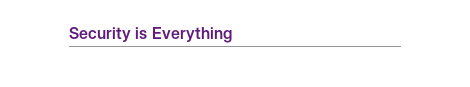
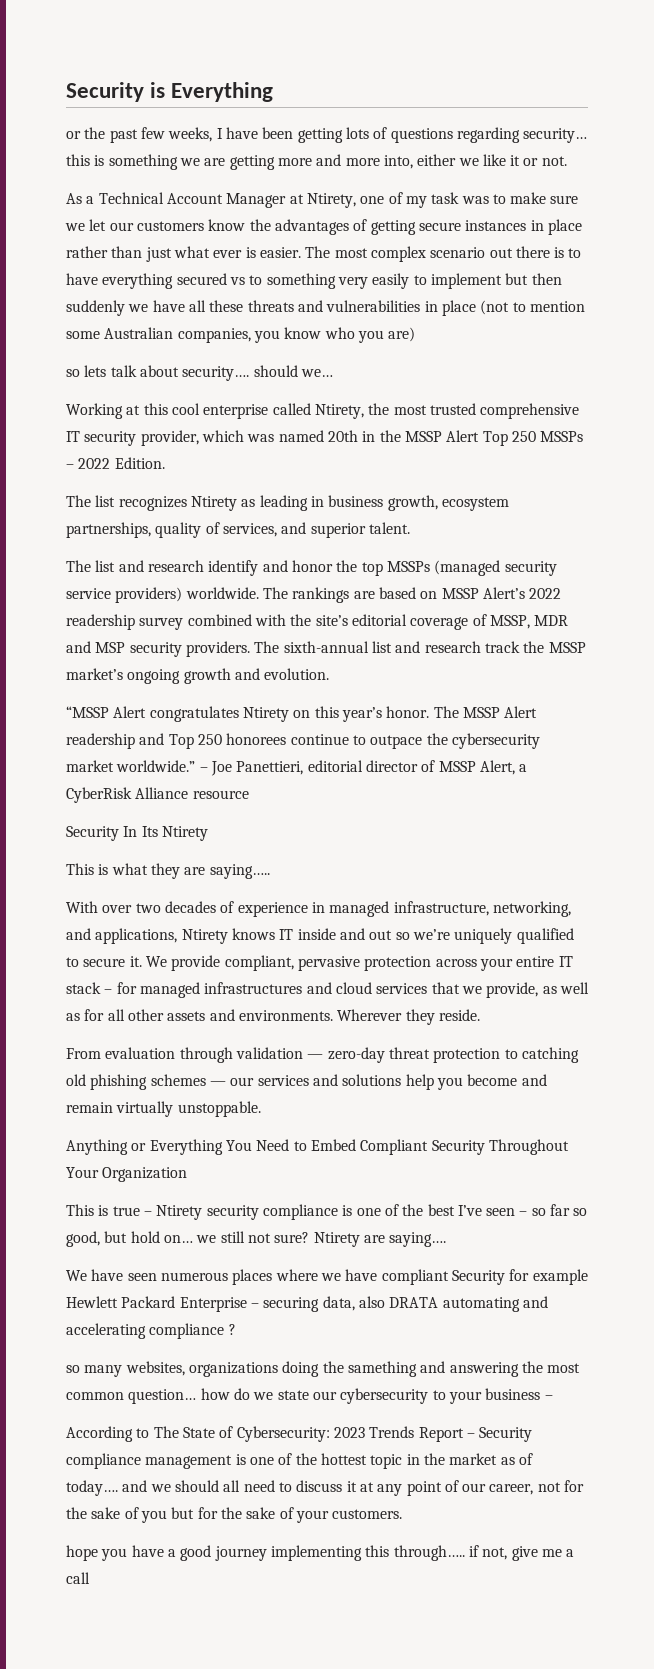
(232, 35) none -> [66,127,588,143] [66,154,567,170] [66,192,579,208] [65,219,582,235] [66,246,582,262] [66,273,562,289] [66,300,585,316] [66,327,416,343] [66,365,333,381] [66,403,580,419] [66,430,584,446] [66,457,165,469] [66,495,509,511] [66,522,410,538] [66,560,557,576] [66,587,562,603] [66,614,569,630] [66,641,586,657] [66,668,330,684] [66,706,538,722] [66,733,540,749] [66,760,528,776] [66,787,249,803] [66,826,208,841] [66,863,270,879] [66,901,571,917] [66,928,574,944] [66,955,573,971] [66,982,589,998] [66,1009,480,1025] [66,1047,579,1063] [66,1074,547,1090] [66,1101,261,1117] [66,1139,569,1155] [66,1167,188,1182] [66,1204,588,1220] [66,1231,447,1247] [66,1269,588,1285] [66,1296,548,1312] [66,1323,236,1339] [66,1361,581,1377] [66,1388,553,1404] [66,1426,533,1442] [66,1453,533,1469] [66,1480,585,1496] [66,1507,403,1523] [66,1545,575,1561] [66,1572,90,1584] // or the past few weeks, I have been getting lots of questions regarding security… this is something we are getting more and more into, either we like it or not. // As a Technical Account Manager at Ntirety, one of my task was to make sure we let our customers know the advantages of getting secure instances in place rather than just what ever is easier. The most complex scenario out there is to have everything secured vs to something very easily to implement but then suddenly we have all these threats and vulnerabilities in place (not to mention some Australian companies, you know who you are) // so lets talk about security…. should we… // Working at this cool enterprise called Ntirety, the most trusted comprehensive IT security provider, which was named 20th in the MSSP Alert Top 250 MSSPs – 2022 Edition. // The list recognizes Ntirety as leading in business growth, ecosystem partnerships, quality of services, and superior talent. // The list and research identify and honor the top MSSPs (managed security service providers) worldwide. The rankings are based on MSSP Alert’s 2022 readership survey combined with the site’s editorial coverage of MSSP, MDR and MSP security providers. The sixth-annual list and research track the MSSP market’s ongoing growth and evolution. // “MSSP Alert congratulates Ntirety on this year’s honor. The MSSP Alert readership and Top 250 honorees continue to outpace the cybersecurity market worldwide.” – Joe Panettieri, editorial director of MSSP Alert, a CyberRisk Alliance resource // Security In Its Ntirety // This is what they are saying….. // With over two decades of experience in managed infrastructure, networking, and applications, Ntirety knows IT inside and out so we’re uniquely qualified to secure it. We provide compliant, pervasive protection across your entire IT stack – for managed infrastructures and cloud services that we provide, as well as for all other assets and environments. Wherever they reside. // From evaluation through validation — zero-day threat protection to catching old phishing schemes — our services and solutions help you become and remain virtually unstoppable. // Anything or Everything You Need to Embed Compliant Security Throughout Your Organization // This is true – Ntirety security compliance is one of the best I’ve seen – so far so good, but hold on… we still not sure? Ntirety are saying…. // We have seen numerous places where we have compliant Security for example Hewlett Packard Enterprise – securing data, also DRATA automating and accelerating compliance ? // so many websites, organizations doing the samething and answering the most common question… how do we state our cybersecurity to your business – // According to The State of Cybersecurity: 2023 Trends Report – Security compliance management is one of the hottest topic in the market as of today…. and we should all need to discuss it at any point of our career, not for the sake of you but for the sake of your customers. // hope you have a good journey implementing this through….. if not, give me a call

